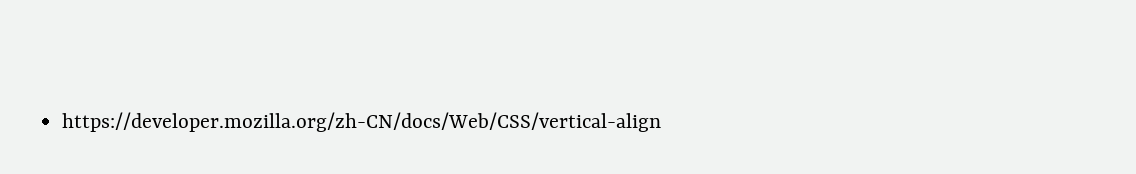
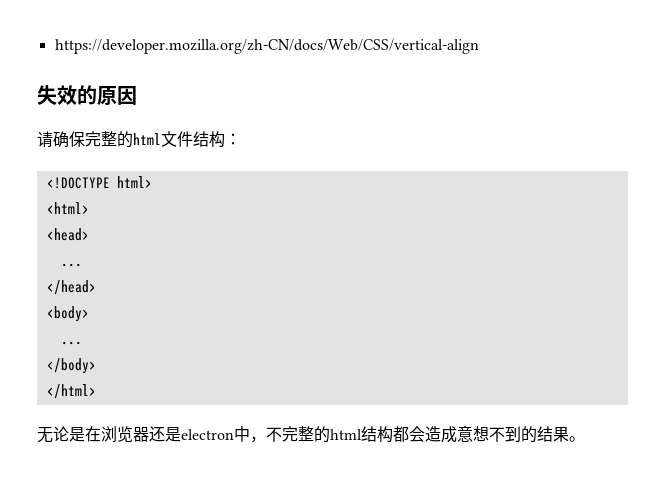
(662, 122) none -> [37,85,137,105] [37,131,241,148] [46,176,152,189] [46,202,89,214] [46,228,89,241] [60,263,82,267] [46,280,96,295] [46,306,89,322] [60,341,82,345] [46,358,96,374] [46,384,96,399] [37,426,585,443] // 失效的原因 // 请确保完整的html文件结构： // <!DOCTYPE html> // <html> // <head> // ... // </head> // <body> // ... // </body> // </html> // 无论是在浏览器还是electron中，不完整的html结构都会造成意想不到的结果。

